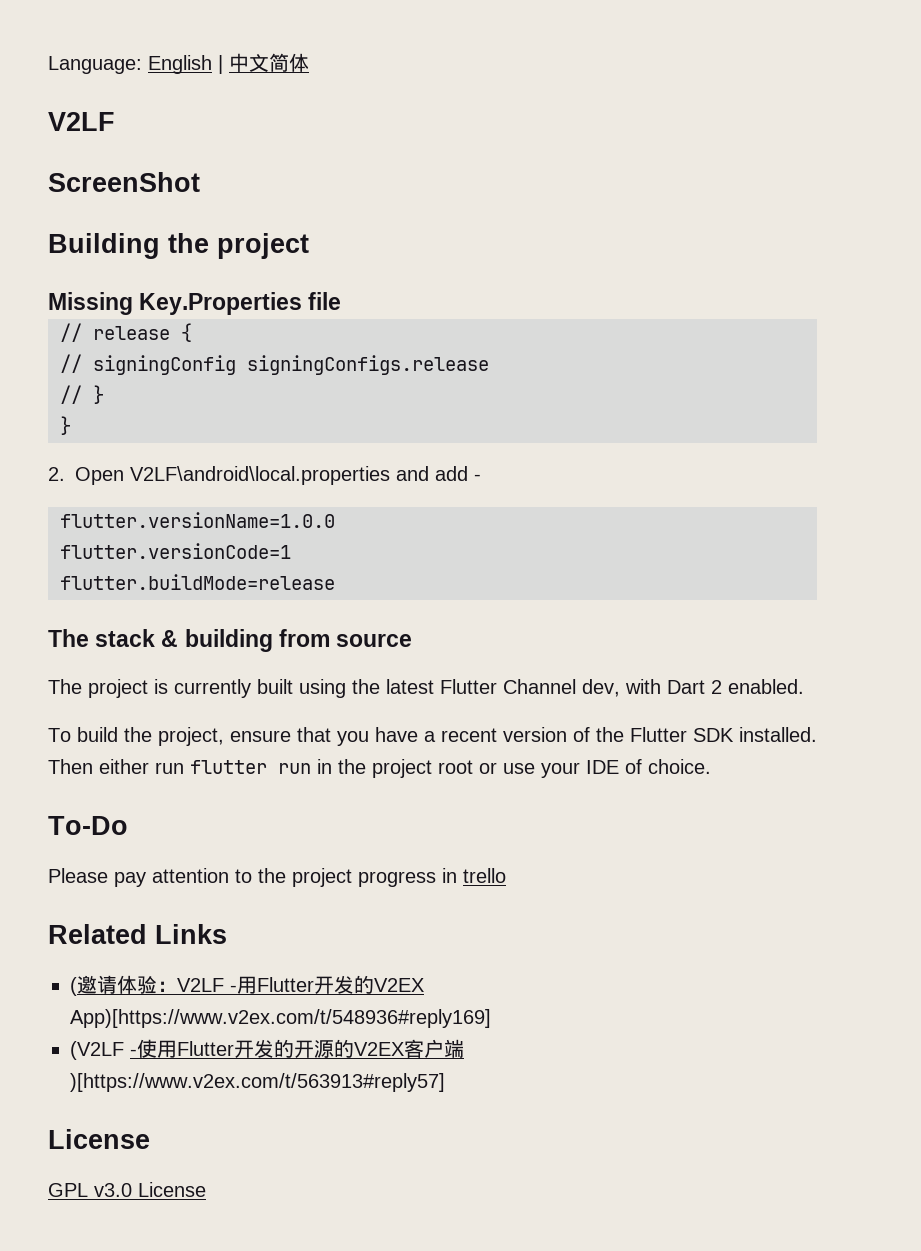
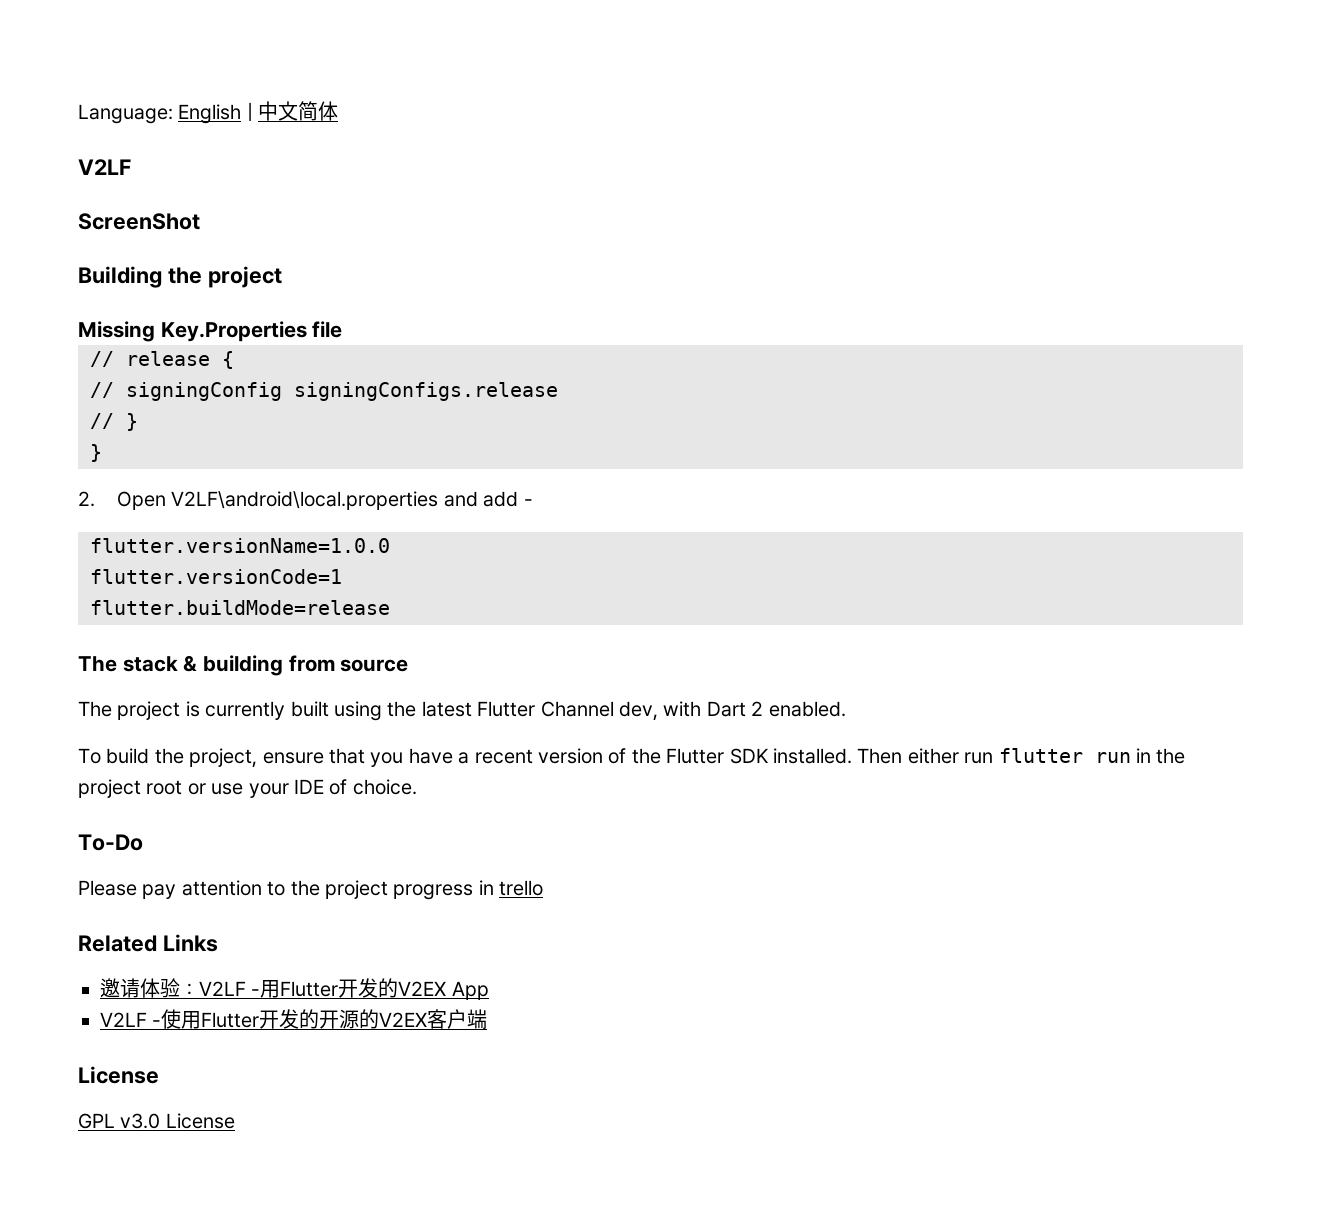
[70,977,77,996] ( -> (218, 943) none
[70,1009,491,1028] [70,1041,124,1060] App)[https://www.v2ex.com/t/548936#reply169] // (V2LF -> [451,981,489,1000] [100,1012,147,1027] App // V2LF
[70,1073,445,1092] )[https://www.v2ex.com/t/563913#reply57] -> (488, 1019) none

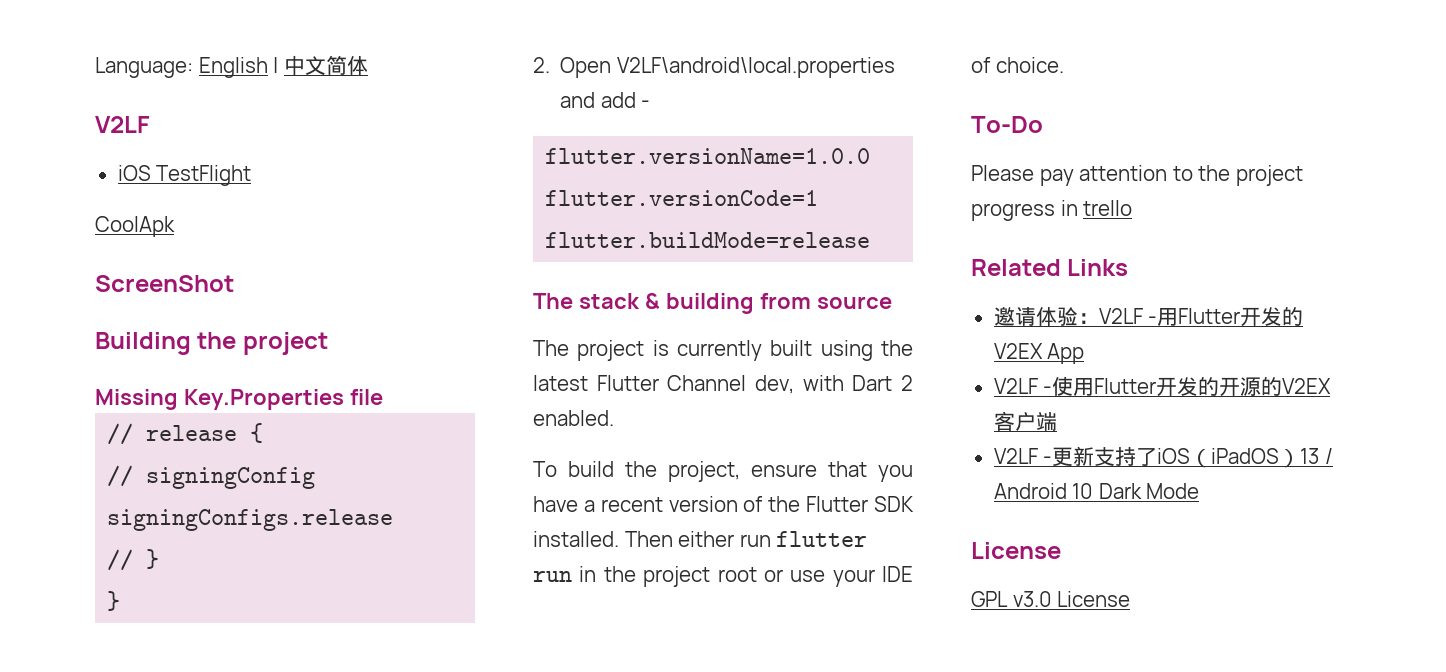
(131, 167) none -> [117,165,252,186] [95,216,175,237] // iOS TestFlight // CoolApk
(488, 1019) none -> [993,446,1333,468] [993,483,1200,499] // V2LF -更新支持了iOS（iPadOS）13 / Android 10 Dark Mode

